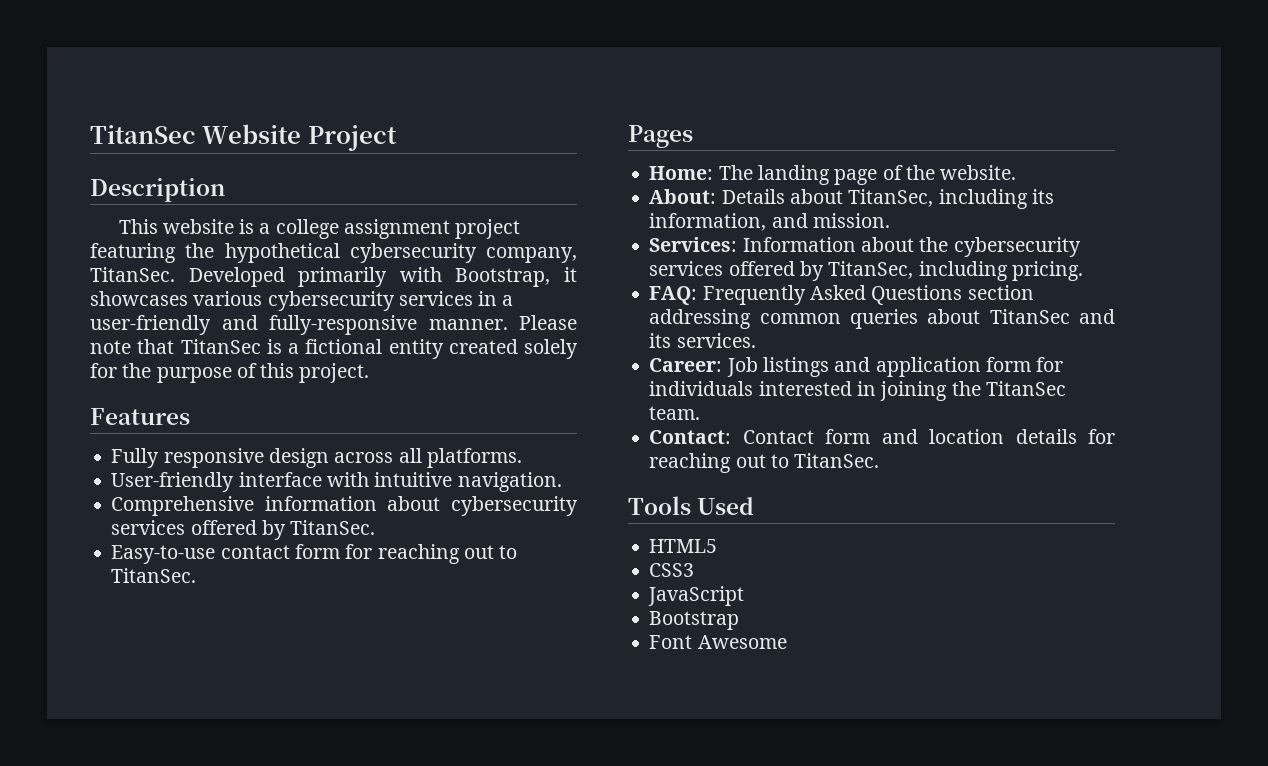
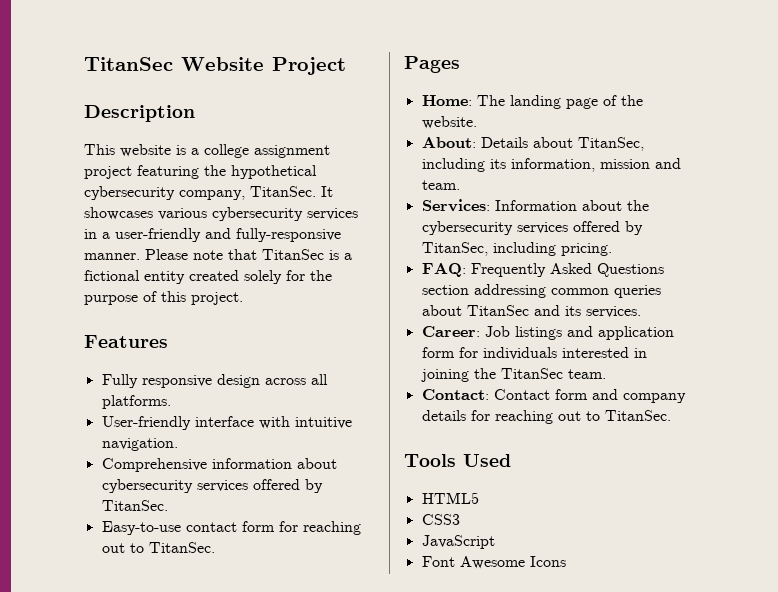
[188,267,578,287] Developed primarily with Bootstrap, it -> [321,186,333,197] It
[771,213,890,228] and mission. -> [599,158,681,169] [421,180,460,190] mission and team.
[929,429,1005,444] location -> [622,393,686,403] company
[649,611,740,630] // Bootstrap -> (495, 542) none
(787, 642) none -> [529,556,566,567] Icons

